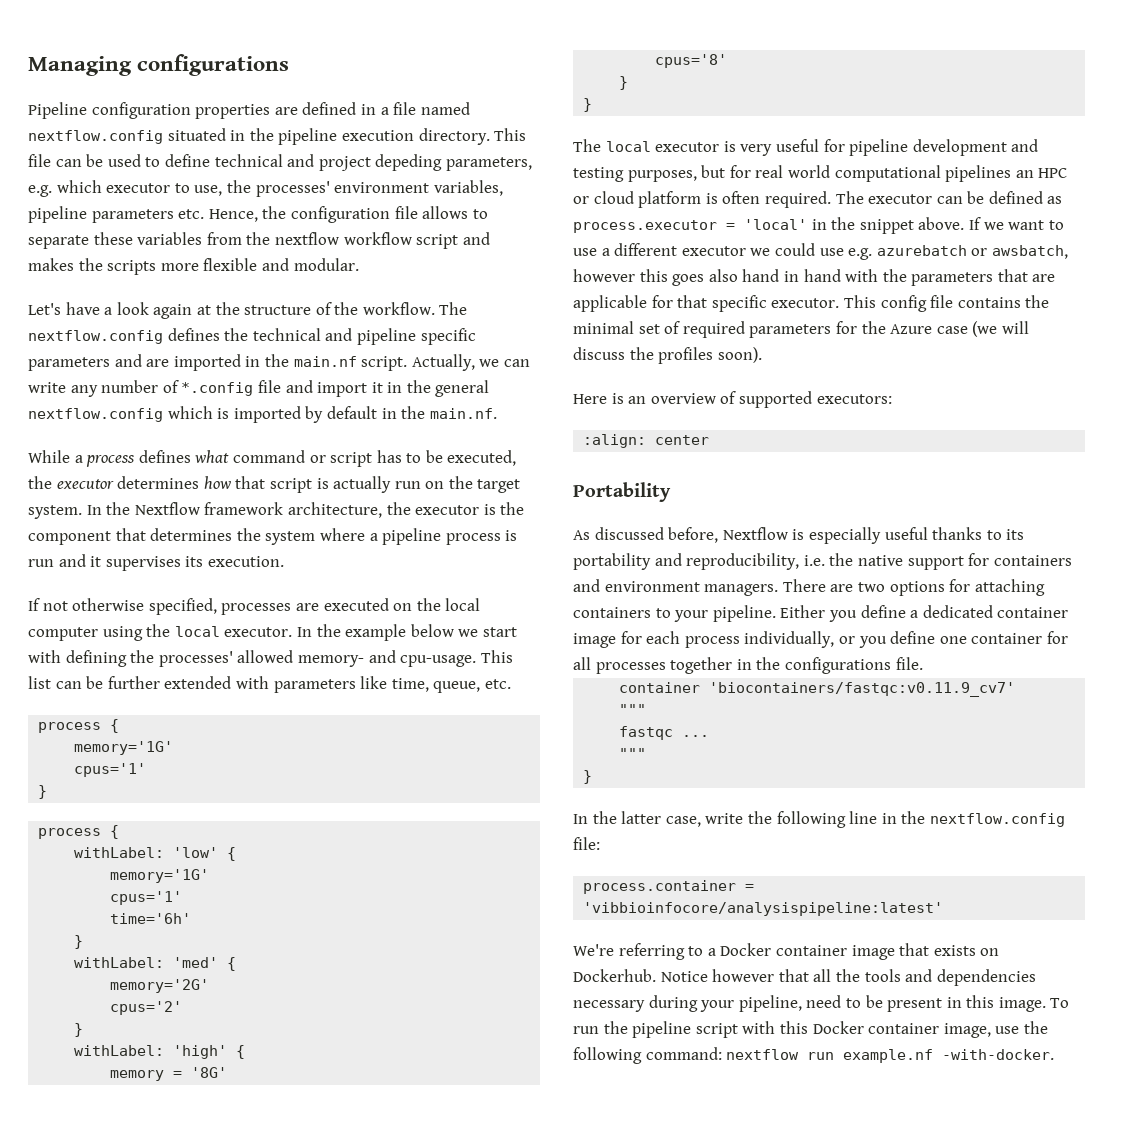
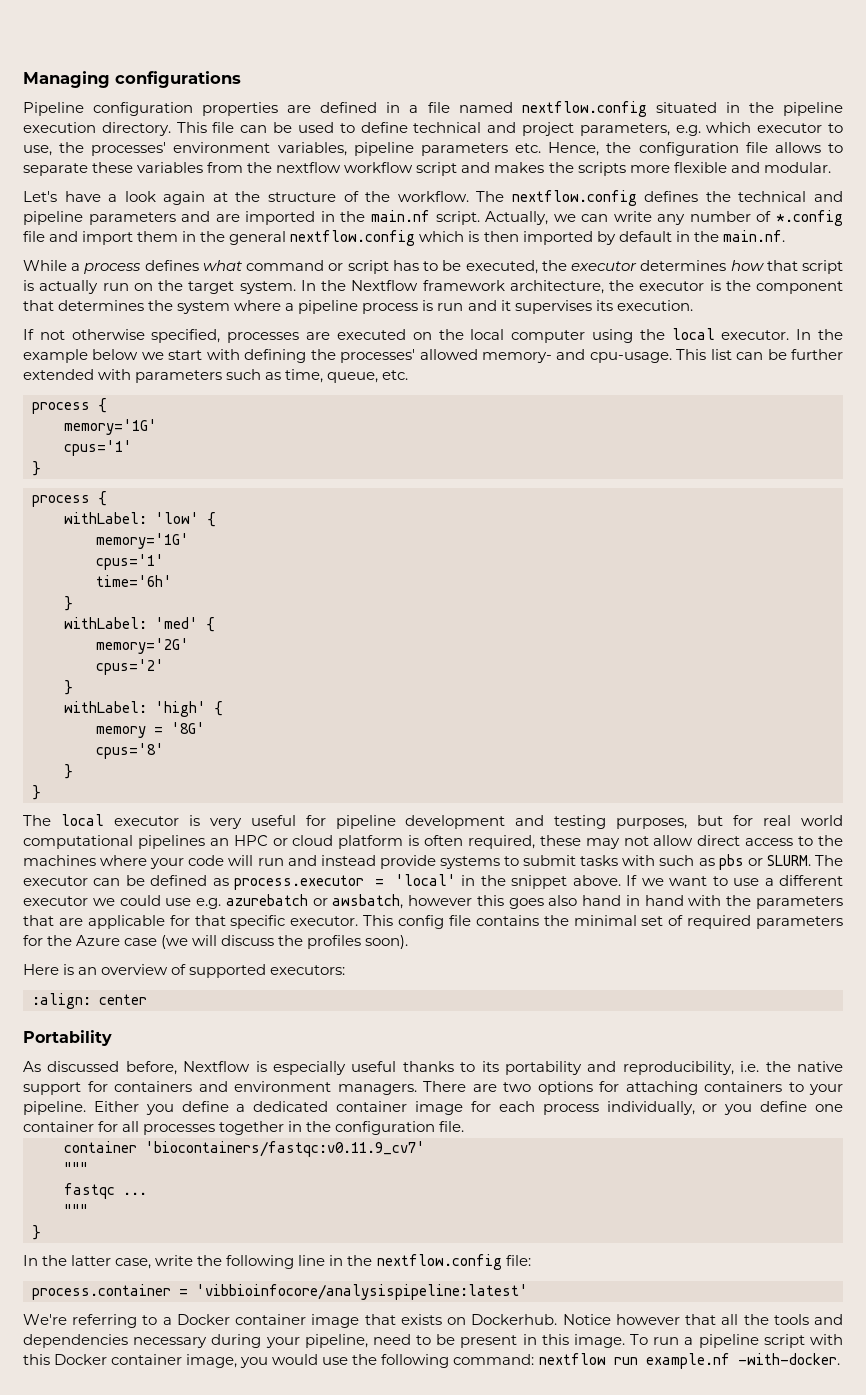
[375,154,443,171] depeding -> (574, 129) none
[420,328,476,345] specific -> (83, 218) none
[371,382,383,393] it -> [137,231,179,242] them
(230, 413) none -> [483,231,519,242] then
[360,676,388,689] like -> [226,369,282,380] such as
[764,191,831,208] required. -> [467,835,843,849] [23,854,811,870] required, these may not allow direct access to the machines where your code will run and instead provide systems to submit tasks with such as pbs or SLURM.
[784,657,891,674] configurations -> [335,1121,436,1135] configuration
[603,1021,628,1034] the -> [684,1337,694,1345] a
(991, 1030) none -> [240,1354,319,1368] you would

